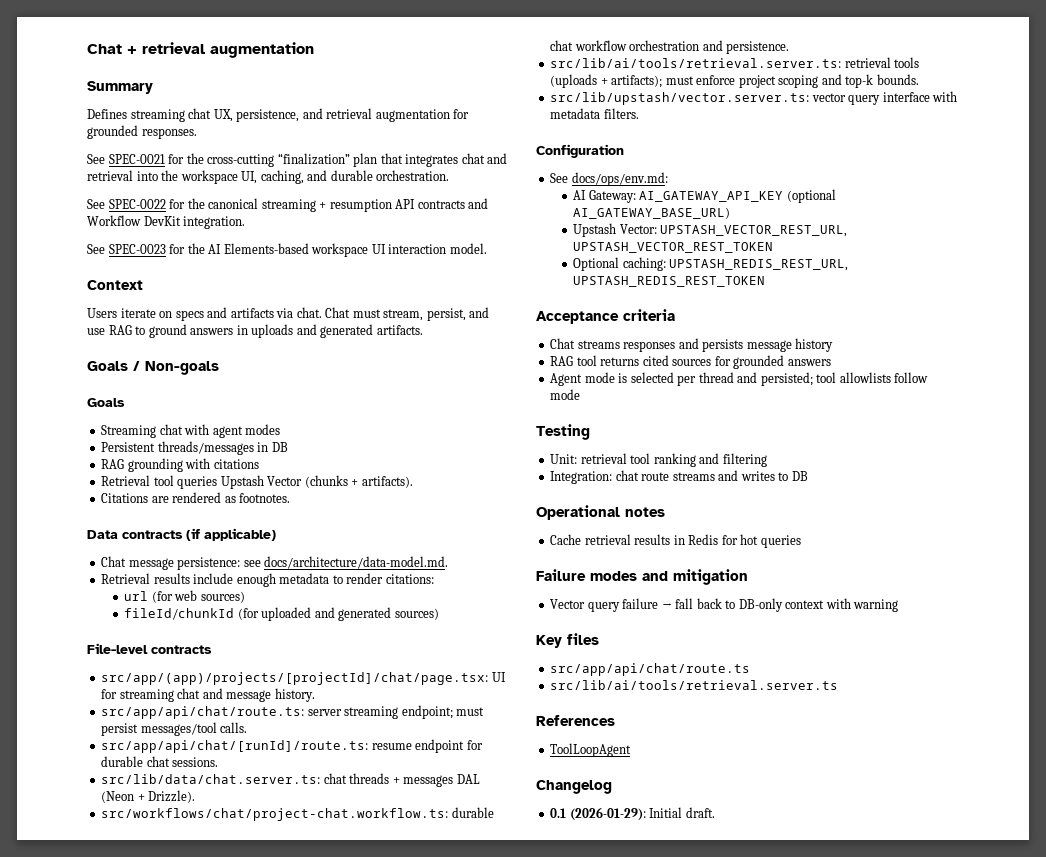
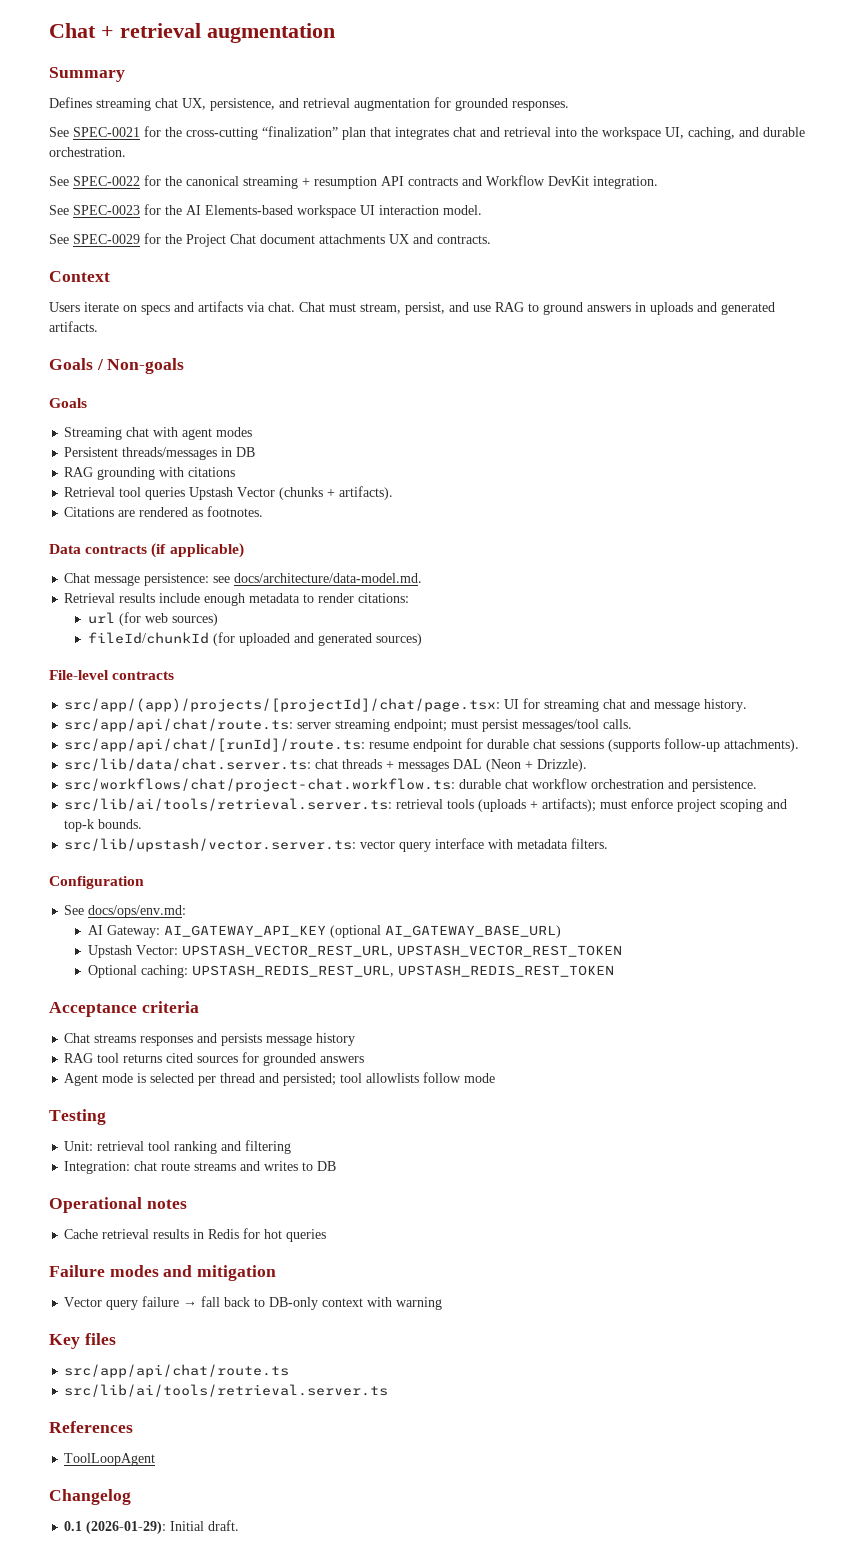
(487, 248) none -> [49,233,491,247] // See SPEC-0029 for the Project Chat document attachments UX and contracts.
[172,757,219,767] sessions. -> [560,738,800,752] sessions (supports follow-up attachments).

